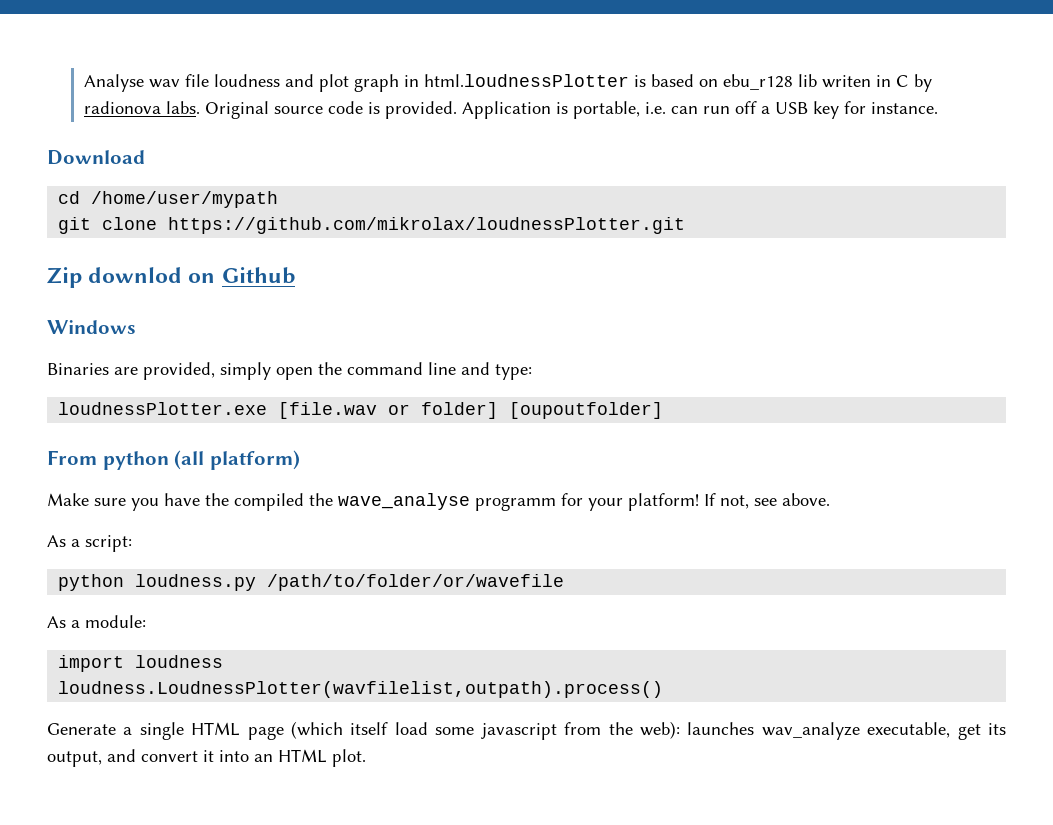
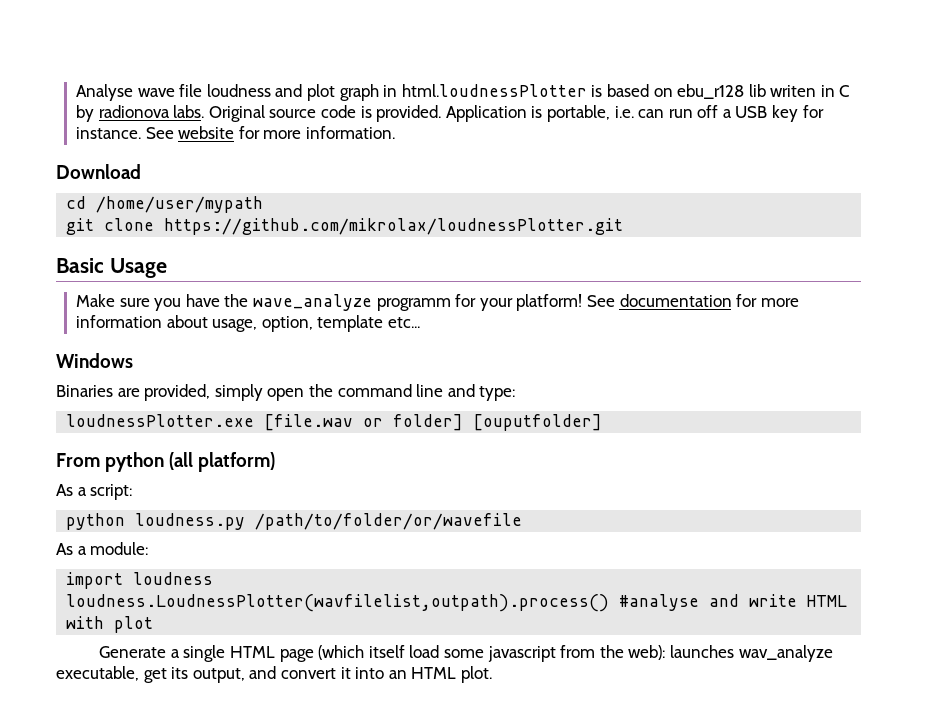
[148,79,180,88] wav -> [137,88,175,97] wave
(938, 108) none -> [145,126,395,139] See website for more information.
[47,267,295,288] Zip downlod on Github -> [56,258,167,278] [76,294,799,311] [76,315,420,332] Basic Usage // Make sure you have the wave_analyze programm for your platform! See documentation for more information about usage, option, template etc...
[509,402,664,419] [oupoutfolder] -> [473,414,603,431] [ouputfolder]
[47,493,830,511] // Make sure you have the compiled the wave_analyse programm for your platform! If not, see above. -> (276, 462) none
(664, 689) none -> [619,594,848,611] [66,616,154,633] #analyse and write HTML with plot

